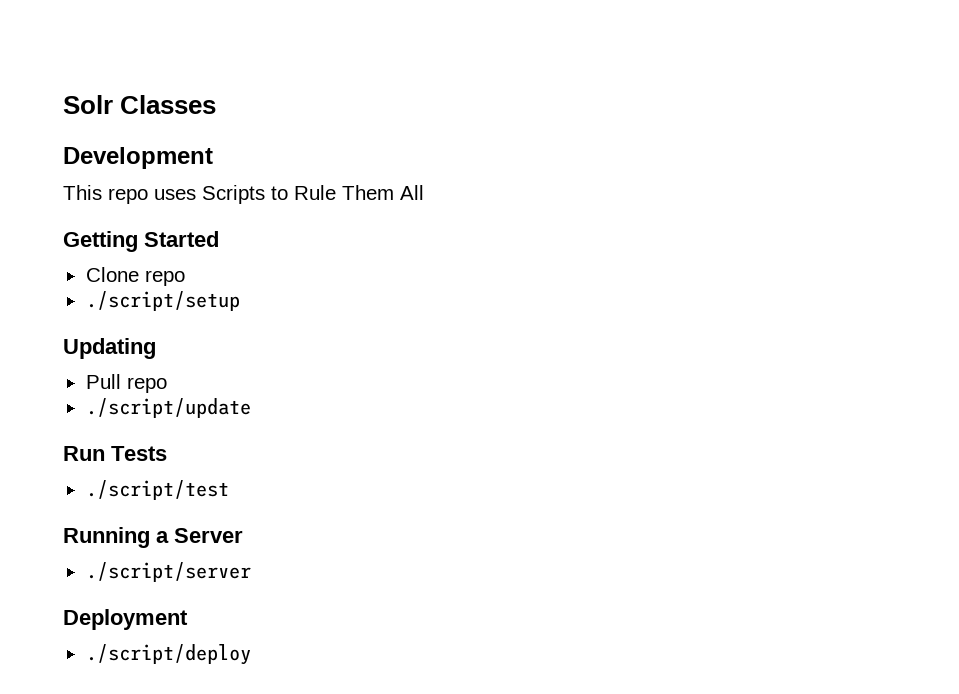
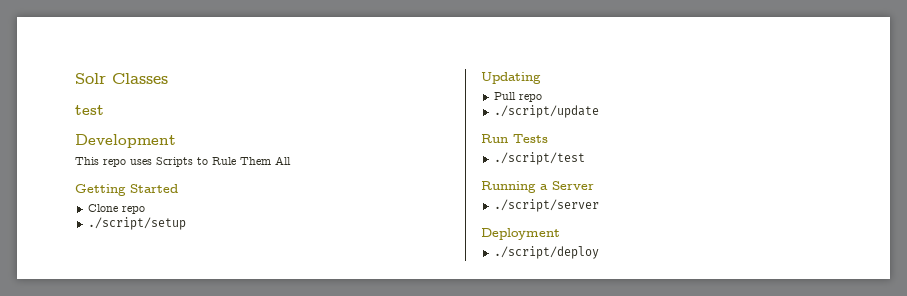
(217, 104) none -> [75,105,104,115] // test

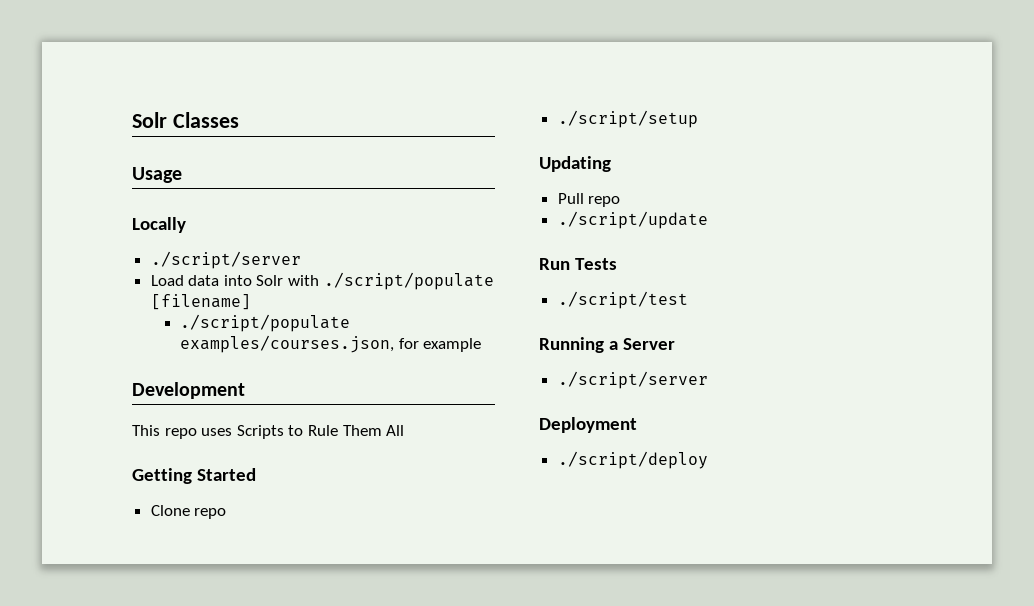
[75,105,104,115] test -> [132,167,182,183] [132,217,186,233] [150,251,301,269] [150,272,494,290] [150,294,251,310] [180,314,351,332] [180,335,482,353] Usage // Locally // ./script/server // Load data into Solr with ./script/populate [filename] // ./script/populate examples/courses.json, for example

